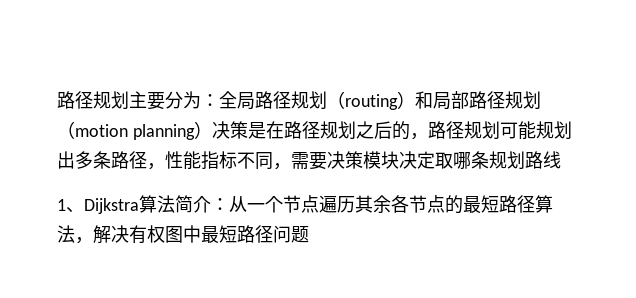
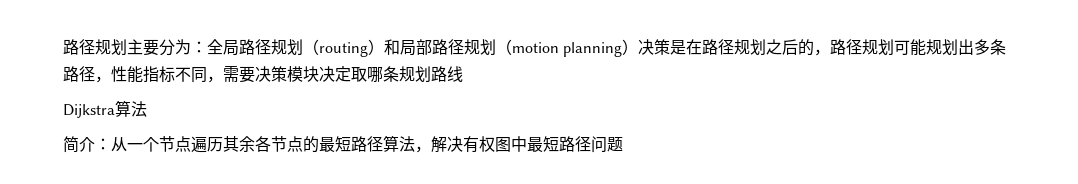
[57,199,84,213] 1、 -> (463, 74) none
(175, 204) none -> (147, 109) //

